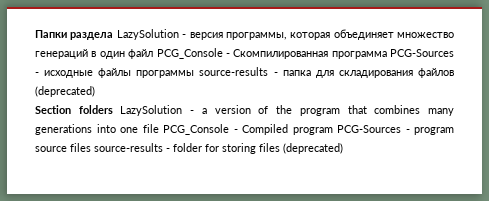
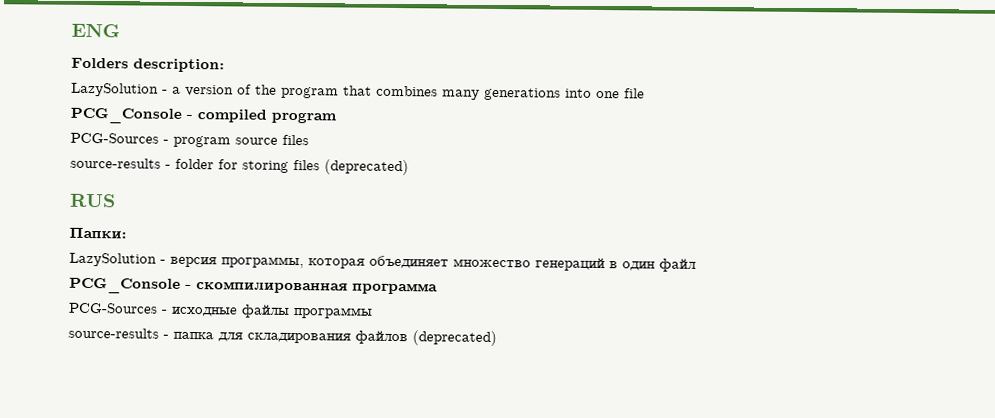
[35,29,454,40] [35,48,454,59] [35,67,454,78] [35,86,95,97] [35,105,113,114] Папки раздела LazySolution - версия программы, которая объединяет множество генераций в один файл PCG_Console - Скомпилированная программа PCG-Sources - исходные файлы программы source-results - папка для складирования файлов (deprecated) // Section folders -> [71,23,120,38] [71,57,225,73] ENG // Folders description: //
[163,124,333,135] PCG_Console - Compiled program -> [70,107,337,124] // PCG_Console - compiled program //
(91, 147) none -> (309, 140) //
(343, 148) none -> [70,193,116,208] [69,227,127,239] [69,252,696,272] [69,277,438,295] [68,302,373,319] [68,327,497,346] // RUS // Папки: // LazySolution - версия программы, которая объединяет множество генераций в один файл // PCG_Console - cкомпилированная программа // PCG-Sources - исходные файлы программы // source-results - папка для складирования файлов (deprecated)

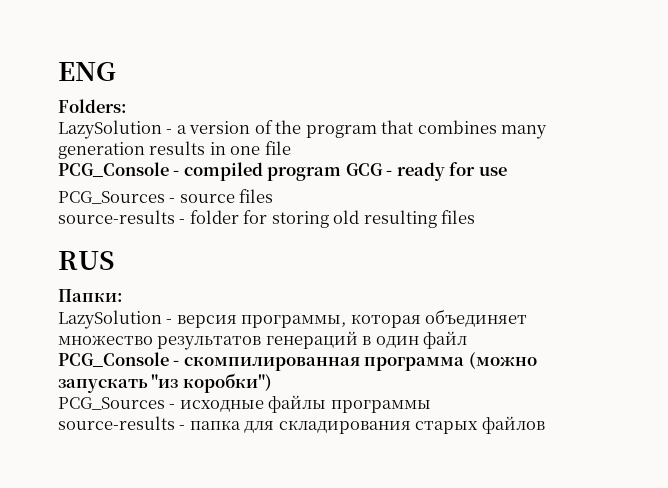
[71,57,225,73] Folders description: -> [58,99,127,113] Folders:
[484,87,592,101] generations into -> [58,141,226,159] generation results in
[70,132,231,148] // PCG-Sources - program -> [345,162,507,181] [58,191,176,204] GCG - ready for use // PCG_Sources -
[293,159,409,176] files (deprecated) -> [333,210,476,228] old resulting files
(531, 263) none -> [157,336,262,350] результатов
[68,302,158,314] // PCG-Sources -> [468,352,537,369] [58,373,272,393] [58,397,165,410] (можно запускать "из коробки") // PCG_Sources
[355,330,497,346] файлов (deprecated) -> [415,416,545,434] старых файлов

